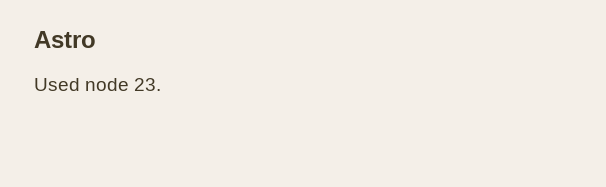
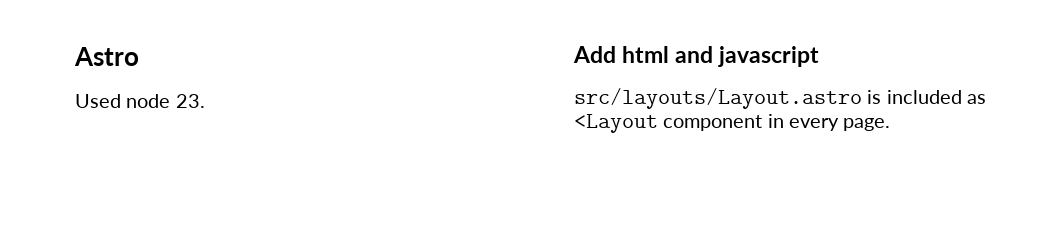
(162, 84) none -> [573,46,820,67] [574,88,986,109] [574,114,891,133] // Add html and javascript // src/layouts/Layout.astro is included as <Layout component in every page.

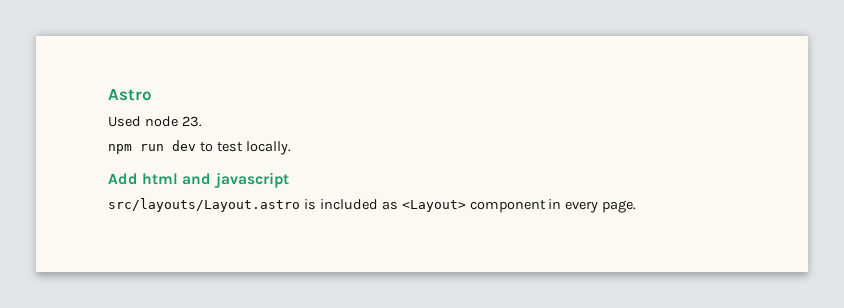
(205, 101) none -> [108,140,291,155] // npm run dev to test locally.
[574,114,658,133] <Layout -> [401,200,466,212] <Layout>

